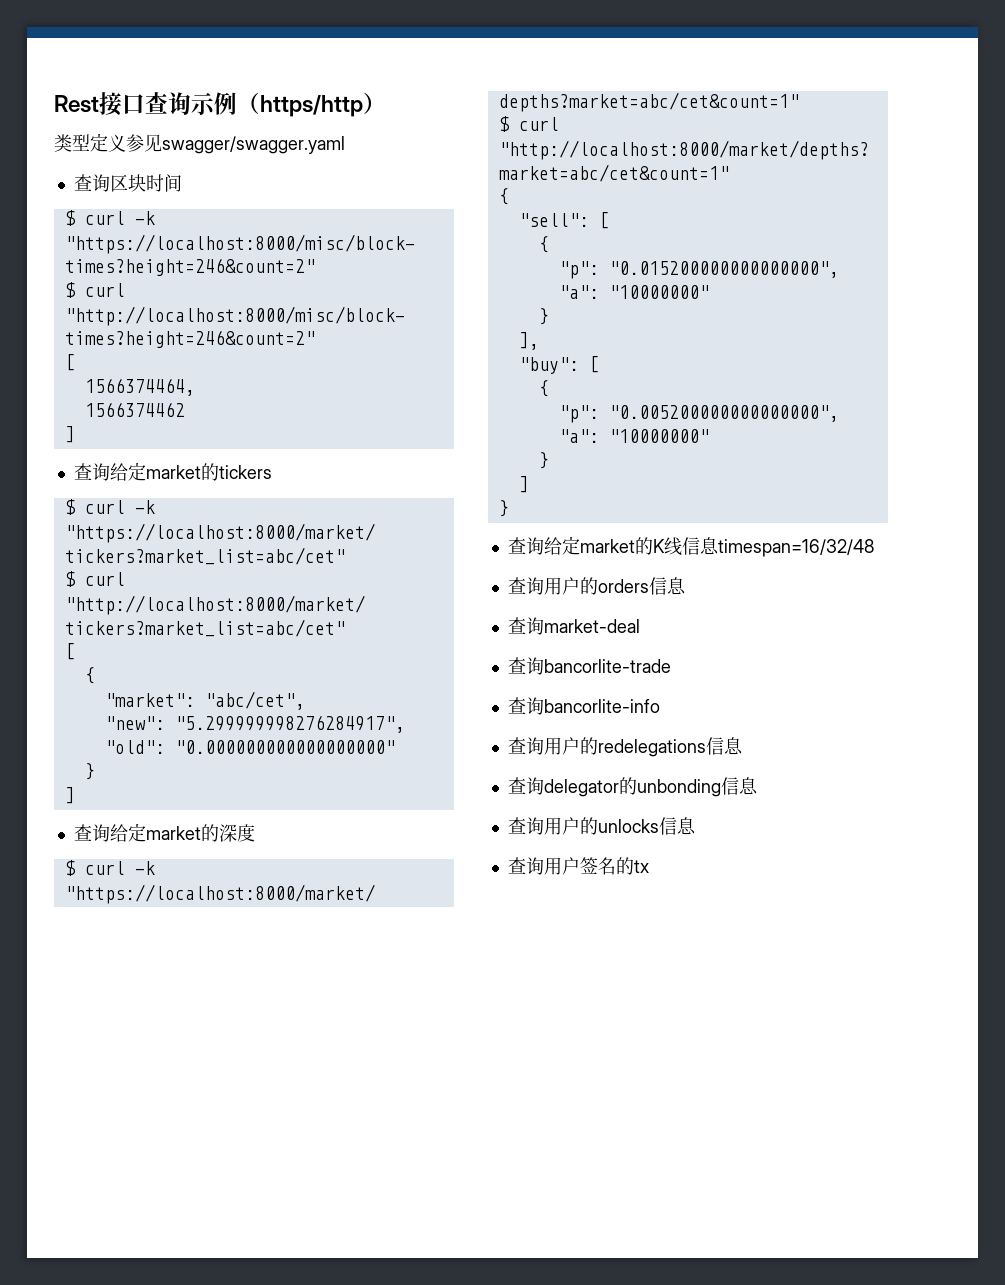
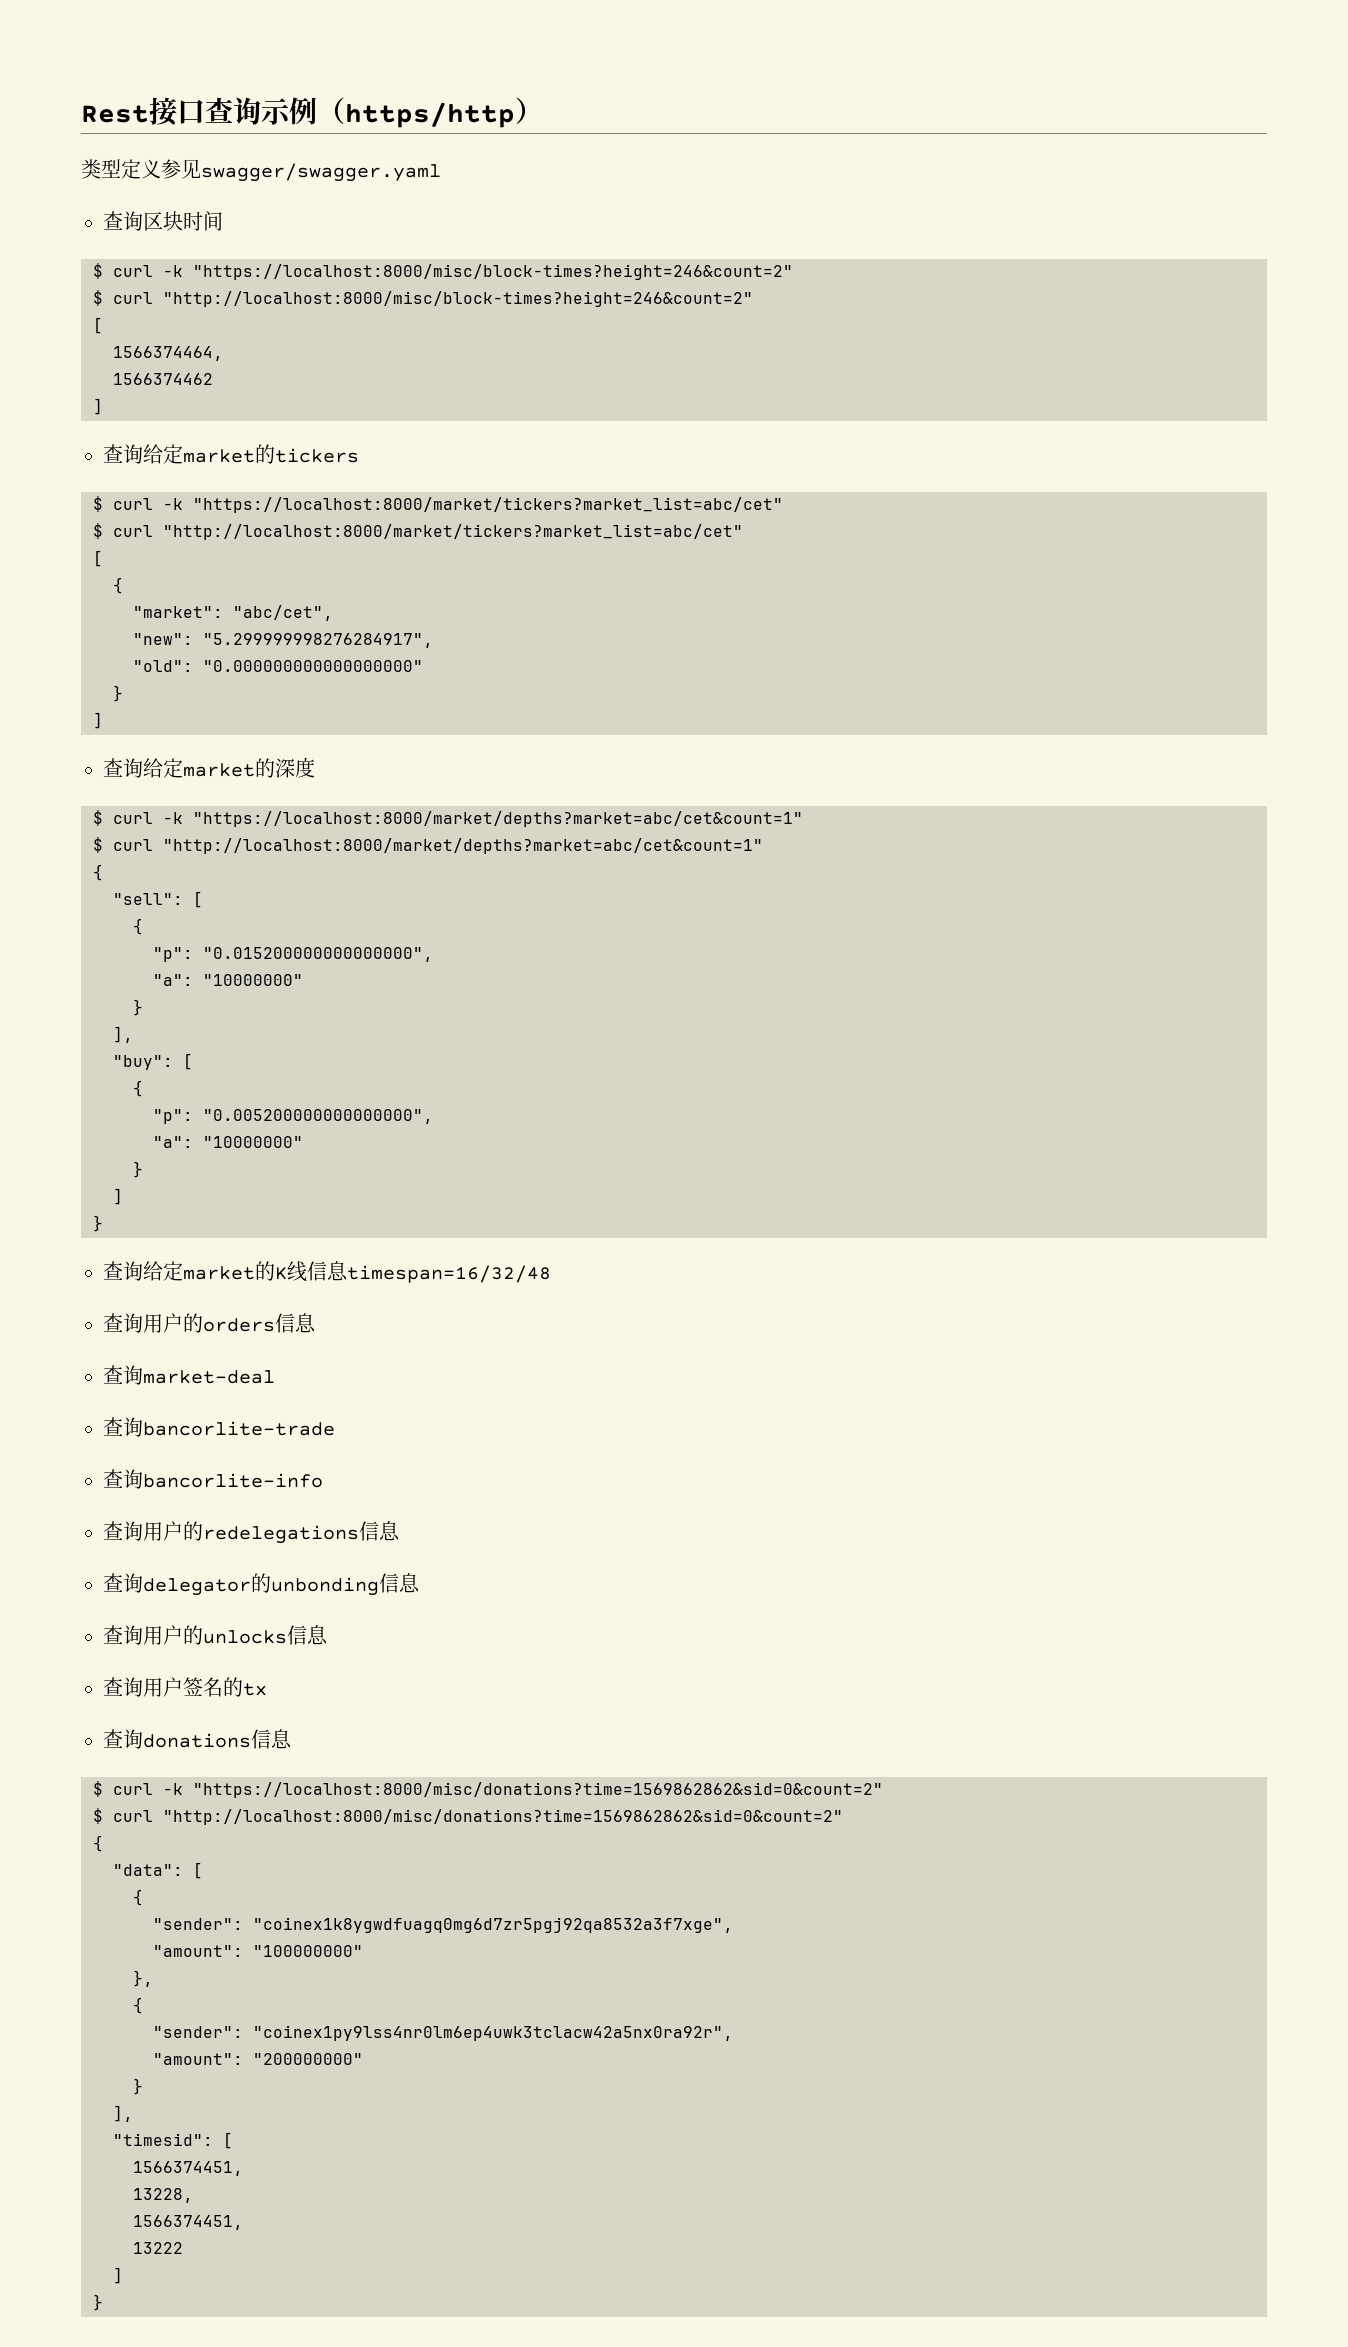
(649, 866) none -> [103,1729,292,1749] [93,1781,883,1798] [93,1808,843,1825] [93,1835,103,1852] [113,1862,203,1879] [133,1889,143,1906] [153,1917,733,1933] [153,1945,363,1957] [133,1970,153,1987] [133,1997,143,2014] [153,2025,733,2041] [153,2053,363,2065] [133,2078,143,2095] [113,2105,133,2122] [113,2132,233,2149] [133,2161,243,2176] [133,2188,193,2203] [133,2215,243,2230] [133,2242,183,2254] [113,2267,123,2284] [93,2294,103,2311] // 查询donations信息 // $ curl -k "https://localhost:8000/misc/donations?time=1569862862&sid=0&count=2" // $ curl "http://localhost:8000/misc/donations?time=1569862862&sid=0&count=2" // { // "data": [ // { // "sender": "coinex1k8ygwdfuagq0mg6d7zr5pgj92qa8532a3f7xge", // "amount": "100000000" // }, // { // "sender": "coinex1py9lss4nr0lm6ep4uwk3tclacw42a5nx0ra92r", // "amount": "200000000" // } // ], // "timesid": [ // 1566374451, // 13228, // 1566374451, // 13222 // ] // }

